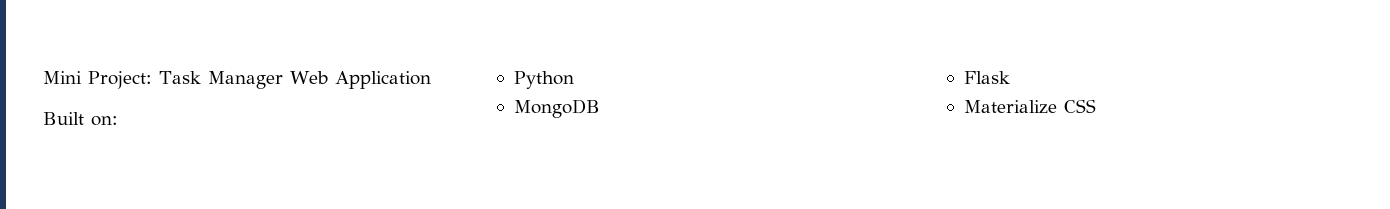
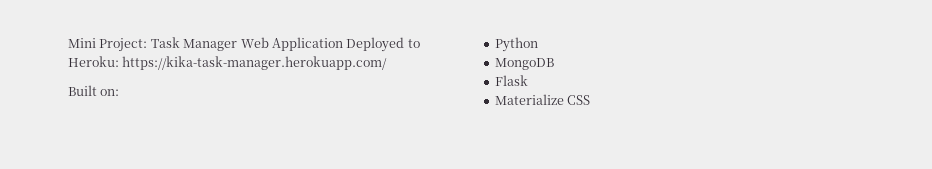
(431, 80) none -> [346,37,420,52] [68,56,388,70] Deployed to Heroku: https://kika-task-manager.herokuapp.com/

